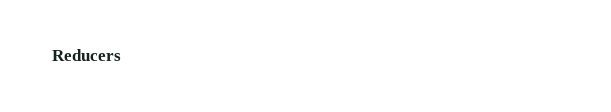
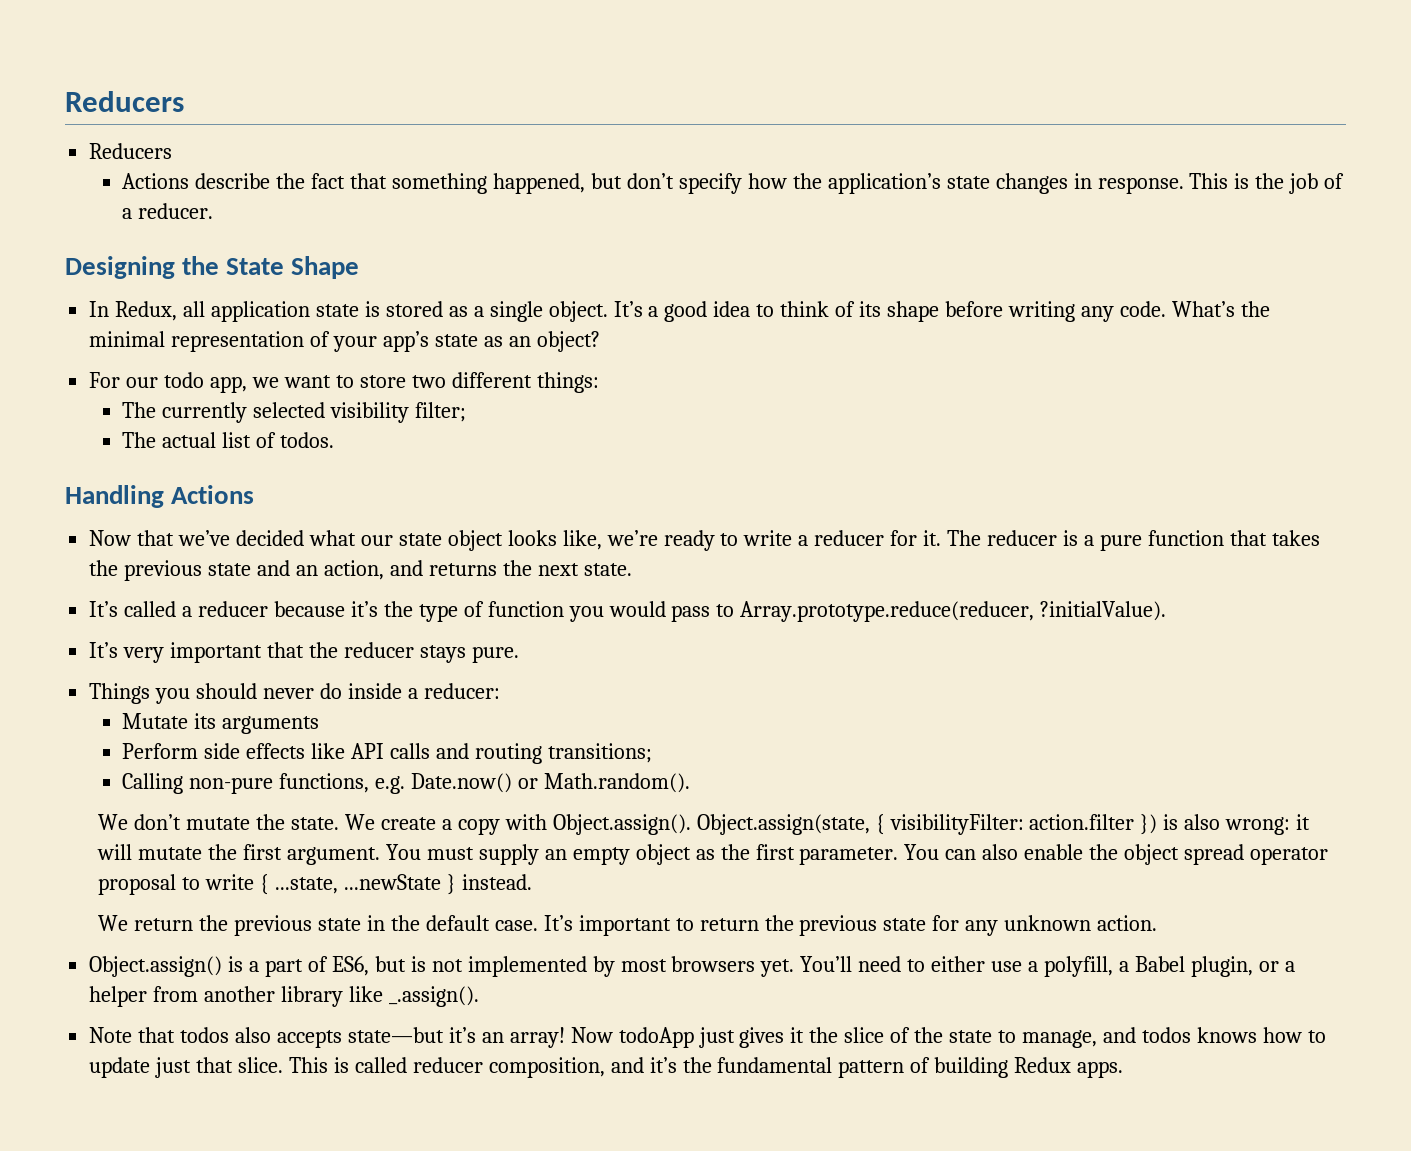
[52,49,121,61] Reducers -> [65,91,184,112] [89,143,173,159] [122,173,1345,194] [122,203,214,219] [65,256,360,279] [89,301,1270,322] [89,331,600,352] [89,372,599,393] [122,402,467,423] [122,432,335,448] [65,485,255,508] [89,530,1320,551] [89,560,632,581] [89,601,1167,622] [89,642,519,663] [89,683,500,704] [122,713,320,734] [122,743,652,764] [122,773,691,794] [98,814,1311,835] [97,844,1328,865] [98,874,532,895] [98,915,1158,936] [89,956,1295,977] [89,986,479,1007] [89,1027,1326,1048] [89,1057,1124,1078] Reducers // Reducers // Actions describe the fact that something happened, but don’t specify how the application’s state changes in response. This is the job of a reducer. // Designing the State Shape // In Redux, all application state is stored as a single object. It’s a good idea to think of its shape before writing any code. What’s the minimal representation of your app’s state as an object? // For our todo app, we want to store two different things: // The currently selected visibility filter; // The actual list of todos. // Handling Actions // Now that we’ve decided what our state object looks like, we’re ready to write a reducer for it. The reducer is a pure function that takes the previous state and an action, and returns the next state. // It’s called a reducer because it’s the type of function you would pass to Array.prototype.reduce(reducer, ?initialValue). // It’s very important that the reducer stays pure. // Things you should never do inside a reducer: // Mutate its arguments // Perform side effects like API calls and routing transitions; // Calling non-pure functions, e.g. Date.now() or Math.random(). // We don’t mutate the state. We create a copy with Object.assign(). Object.assign(state, { visibilityFilter: action.filter }) is also wrong: it will mutate the first argument. You must supply an empty object as the first parameter. You can also enable the object spread operator proposal to write { ...state, ...newState } instead. // We return the previous state in the default case. It’s important to return the previous state for any unknown action. // Object.assign() is a part of ES6, but is not implemented by most browsers yet. You’ll need to either use a polyfill, a Babel plugin, or a helper from another library like _.assign(). // Note that todos also accepts state—but it’s an array! Now todoApp just gives it the slice of the state to manage, and todos knows how to update just that slice. This is called reducer composition, and it’s the fundamental pattern of building Redux apps.

